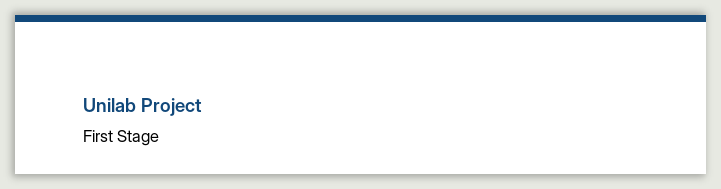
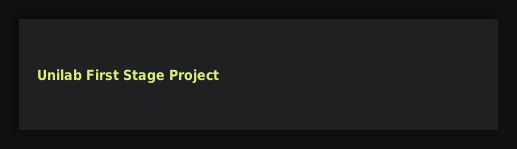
[140,98,202,116] Project // -> (82, 75) none
(160, 138) none -> [169,69,219,84] Project

